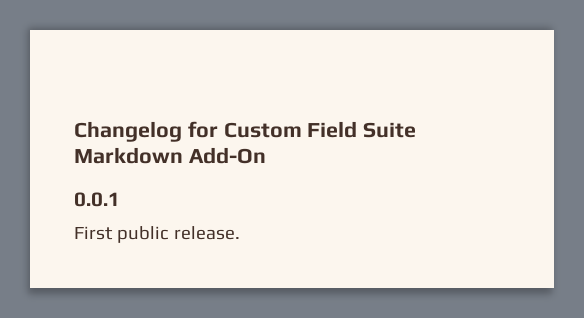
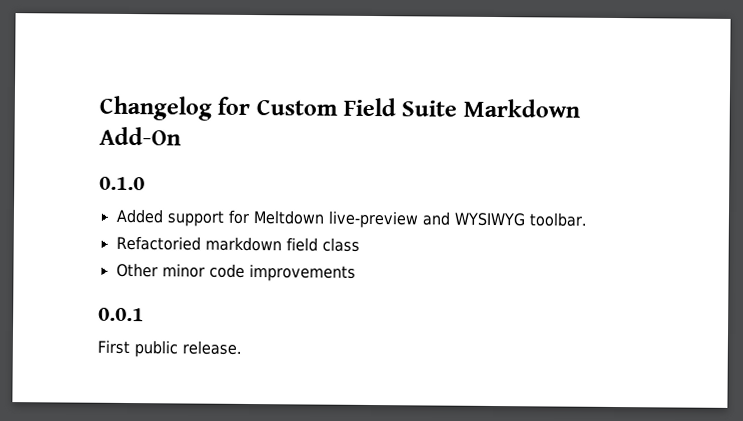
(266, 155) none -> [99,176,145,191] [115,208,587,229] [115,235,360,252] [115,262,356,282] // 0.1.0 // Added support for Meltdown live-preview and WYSIWYG toolbar. // Refactoried markdown field class // Other minor code improvements

